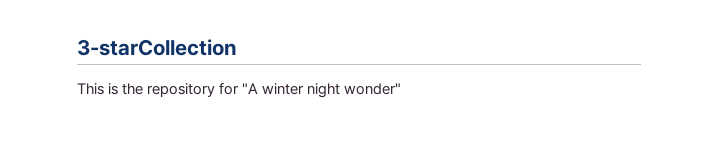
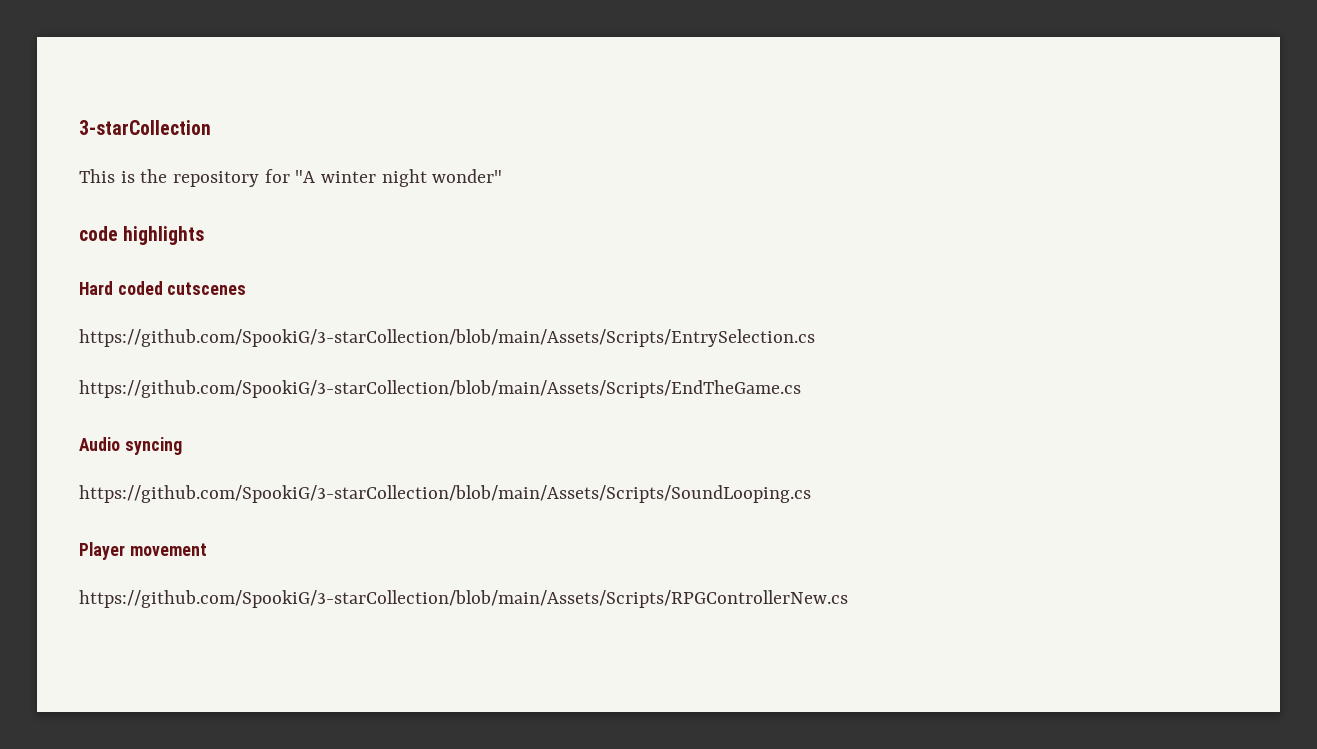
(402, 89) none -> [79,226,205,245] [79,281,247,295] [79,329,815,347] [79,380,801,398] [79,437,182,455] [79,485,811,503] [79,542,207,560] [79,590,848,608] // code highlights // Hard coded cutscenes // https://github.com/SpookiG/3-starCollection/blob/main/Assets/Scripts/EntrySelection.cs // https://github.com/SpookiG/3-starCollection/blob/main/Assets/Scripts/EndTheGame.cs // Audio syncing // https://github.com/SpookiG/3-starCollection/blob/main/Assets/Scripts/SoundLooping.cs // Player movement // https://github.com/SpookiG/3-starCollection/blob/main/Assets/Scripts/RPGControllerNew.cs

